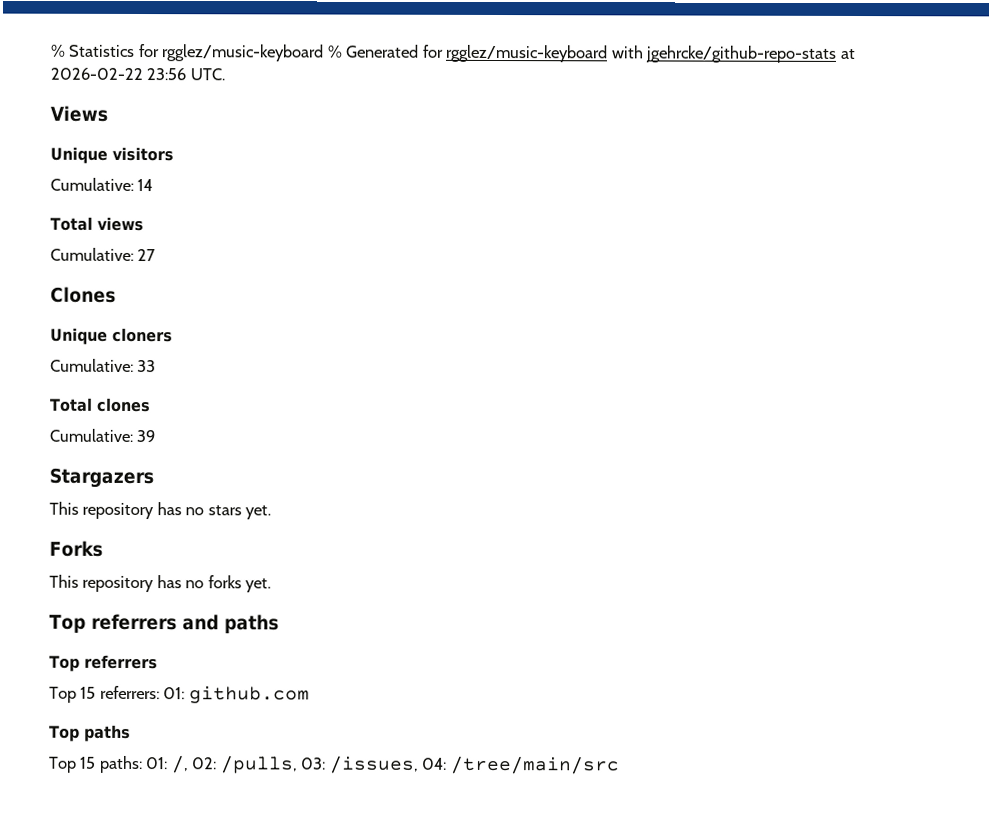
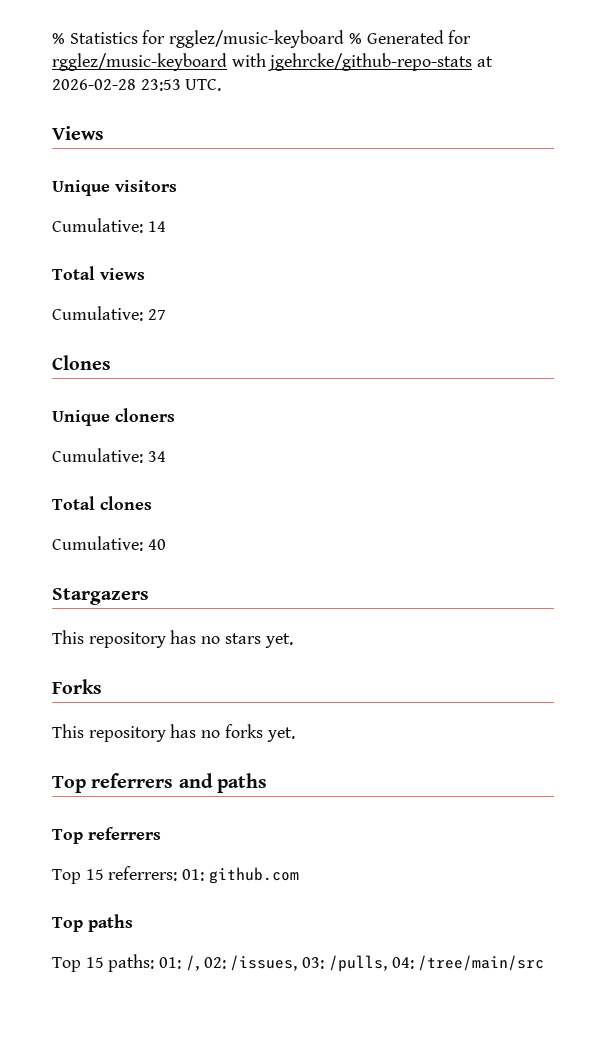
[50,67,187,81] 2026-02-22 23:56 -> [52,79,181,91] 2026-02-28 23:53
[137,360,157,373] 33 -> [147,451,166,462] 34
[136,430,156,443] 39 -> [147,539,166,550] 40
[219,755,419,774] /pulls, 03: /issues, -> [230,955,387,972] /issues, 03: /pulls,

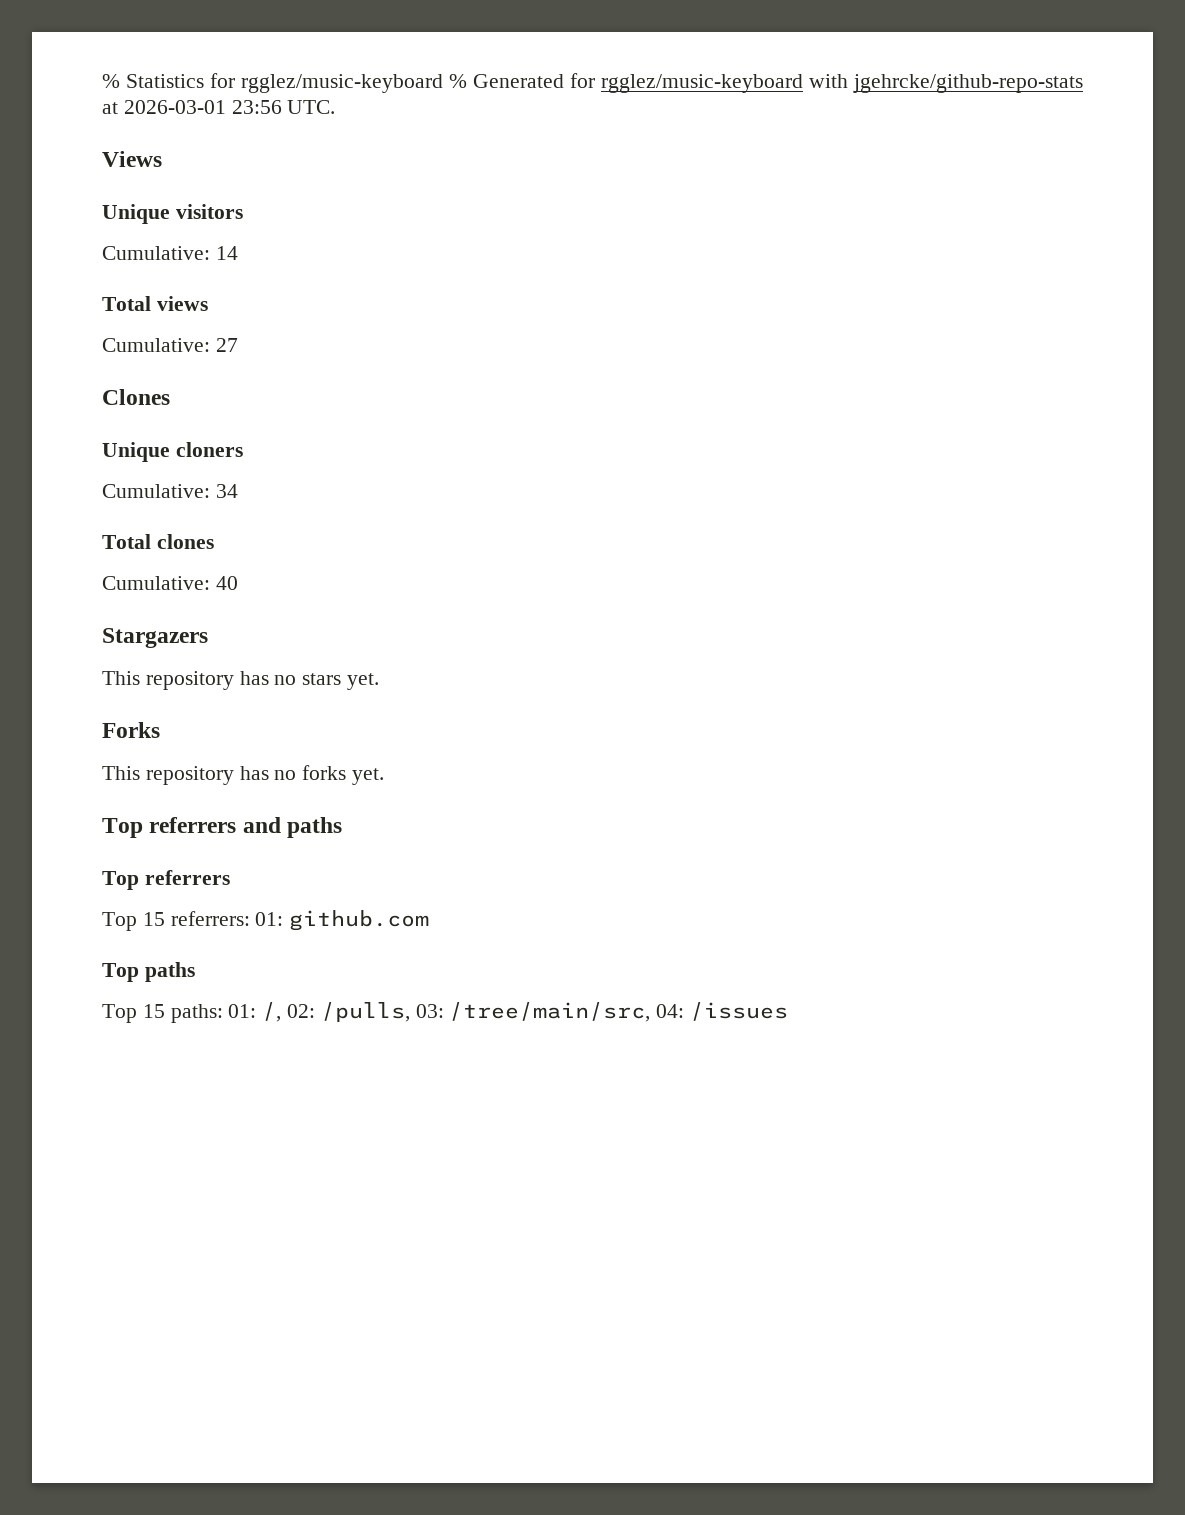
[52,79,181,91] 2026-02-28 23:53 -> [123,100,282,114] 2026-03-01 23:56
[230,955,545,972] /issues, 03: /pulls, 04: /tree/main/src -> [320,1002,789,1022] /pulls, 03: /tree/main/src, 04: /issues

